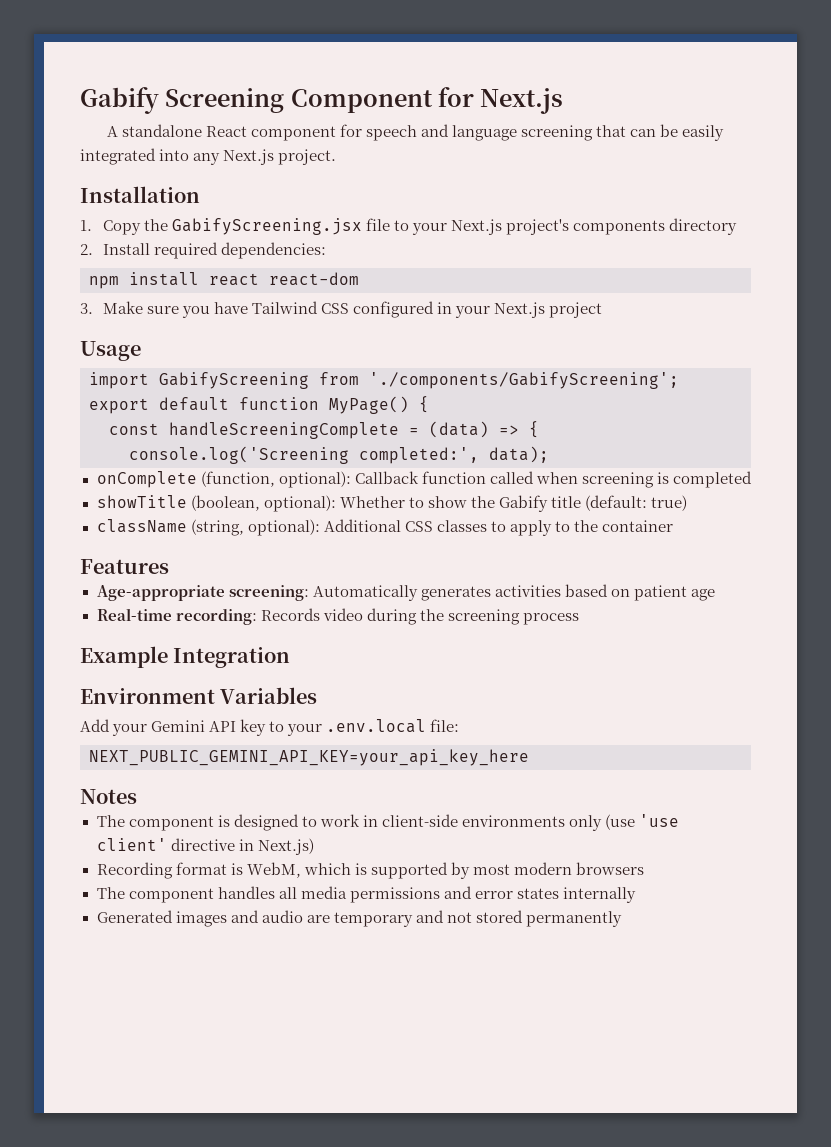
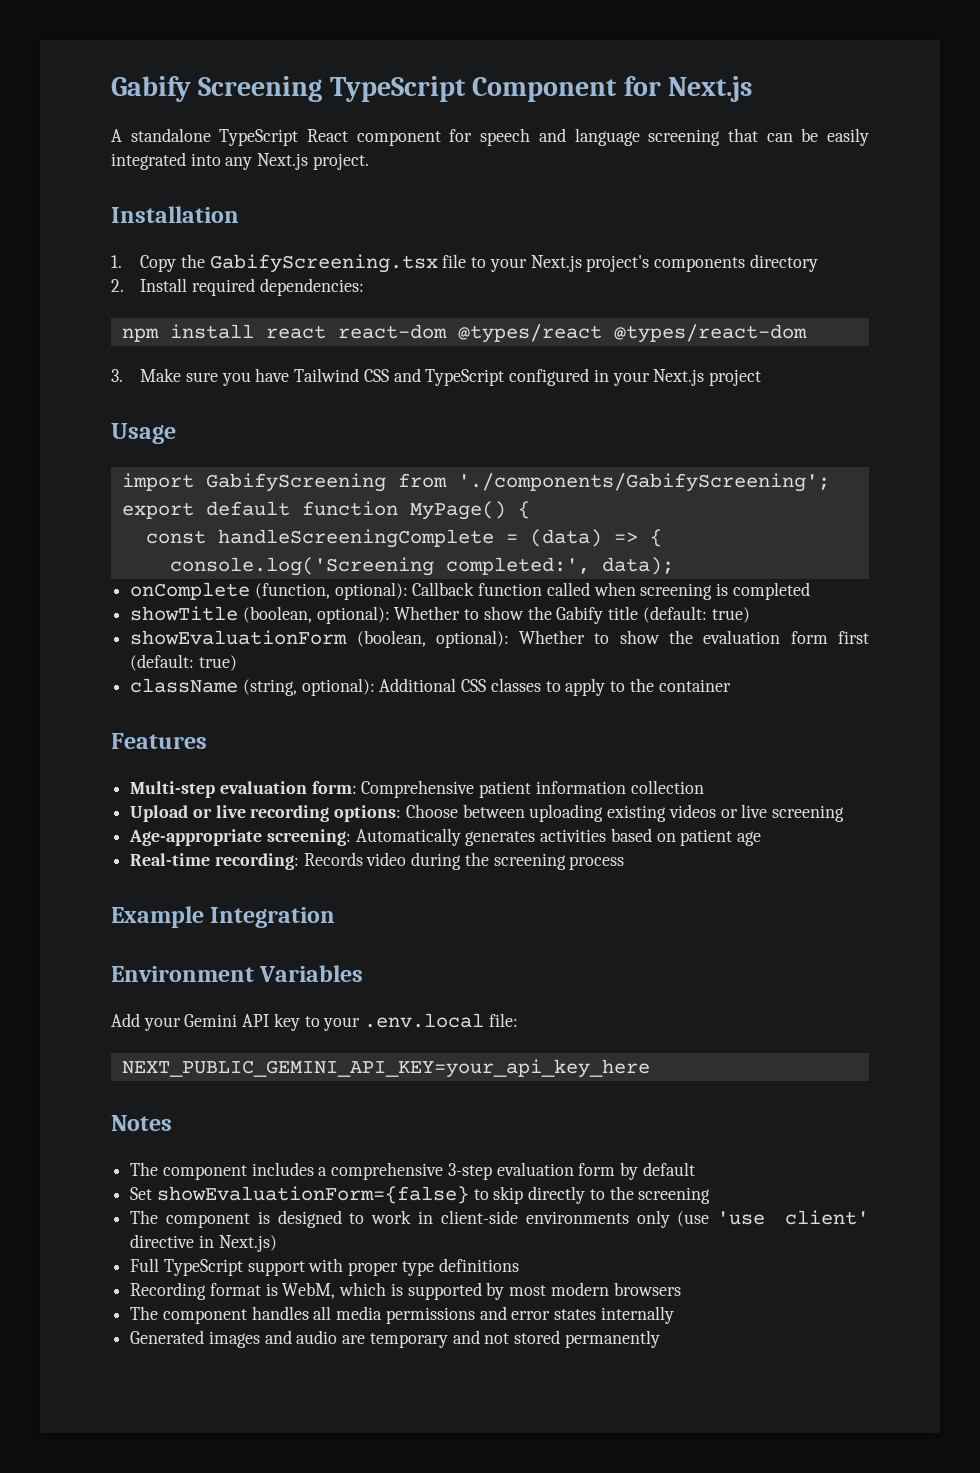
(285, 100) none -> [329,76,466,102] TypeScript
(202, 130) none -> [219,129,299,146] TypeScript
[171,218,362,235] GabifyScreening.jsx -> [209,254,438,273] GabifyScreening.tsx
(359, 279) none -> [457,324,807,343] @types/react @types/react-dom
(349, 308) none -> [393,368,505,386] and TypeScript
(687, 503) none -> [130,630,869,648] [130,654,237,671] // showEvaluationForm (boolean, optional): Whether to show the evaluation form first (default: true)
(169, 566) none -> [130,780,704,798] [130,804,844,822] // Multi-step evaluation form: Comprehensive patient information collection // Upload or live recording options: Choose between uploading existing videos or live screening
(137, 796) none -> [130,1162,695,1180] [130,1186,711,1204] // The component includes a comprehensive 3-step evaluation form by default // Set showEvaluationForm={false} to skip directly to the screening
(314, 846) none -> [130,1258,519,1276] // Full TypeScript support with proper type definitions

